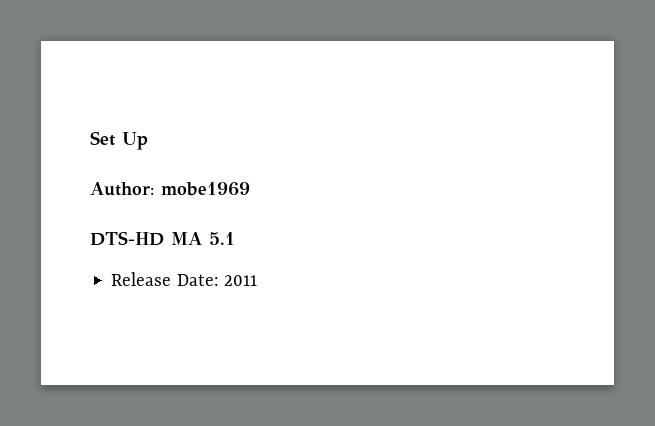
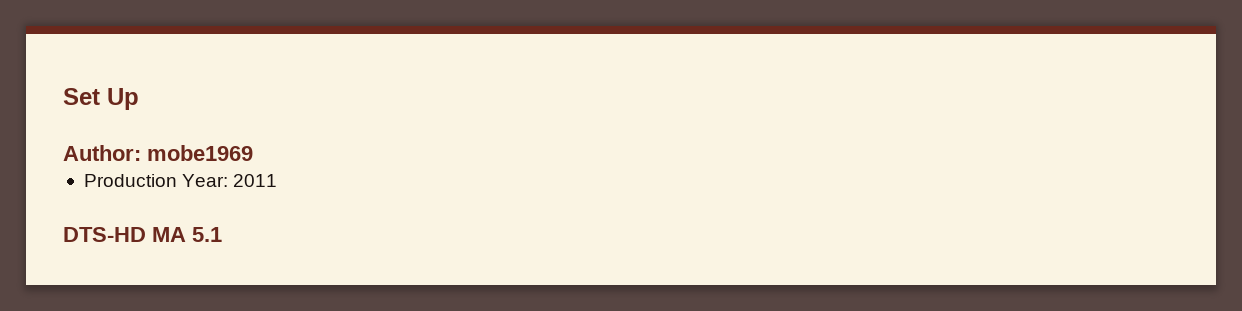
(250, 189) none -> [83,174,278,187] // Production Year: 2011
[111,272,257,286] // Release Date: 2011 -> (222, 234) none

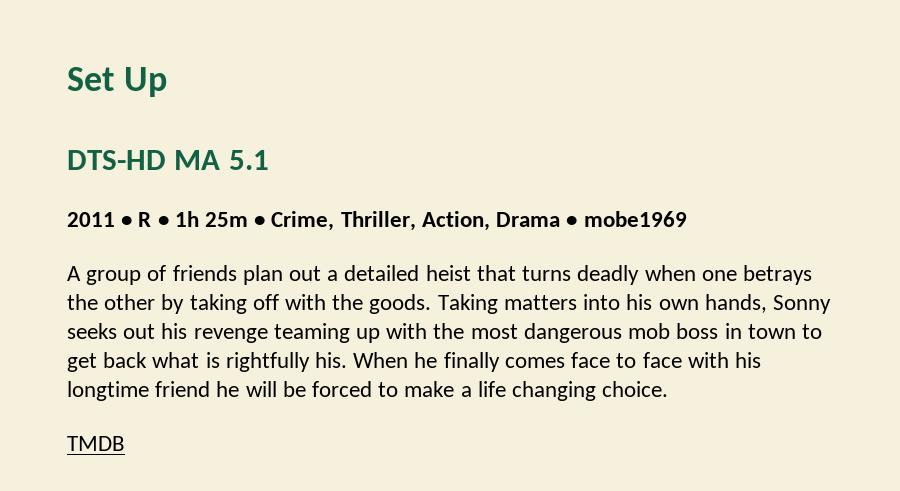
[63,145,253,161] [83,174,278,187] [63,227,222,242] Author: mobe1969 // Production Year: 2011 // DTS-HD MA 5.1 -> [67,150,269,170] [67,211,687,231] [67,265,812,285] [67,294,831,314] [67,323,822,343] [67,352,761,372] [67,381,669,401] [67,436,125,451] DTS-HD MA 5.1 // 2011 • R • 1h 25m • Crime, Thriller, Action, Drama • mobe1969 // A group of friends plan out a detailed heist that turns deadly when one betrays the other by taking off with the goods. Taking matters into his own hands, Sonny seeks out his revenge teaming up with the most dangerous mob boss in town to get back what is rightfully his. When he finally comes face to face with his longtime friend he will be forced to make a life changing choice. // TMDB

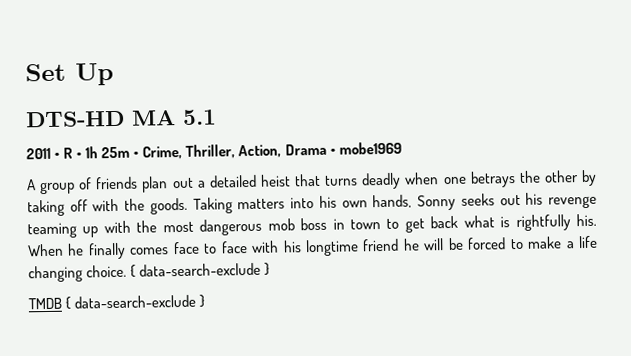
[67,436,125,451] // TMDB -> [130,262,271,278] [28,294,206,310] { data-search-exclude } // TMDB { data-search-exclude }

